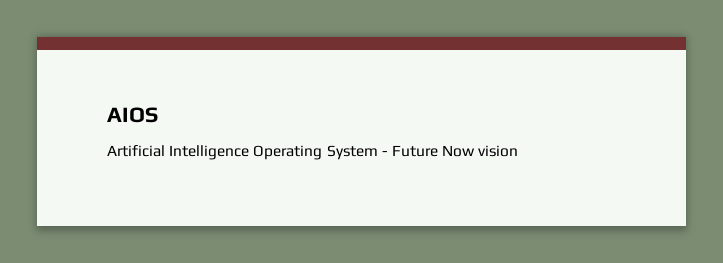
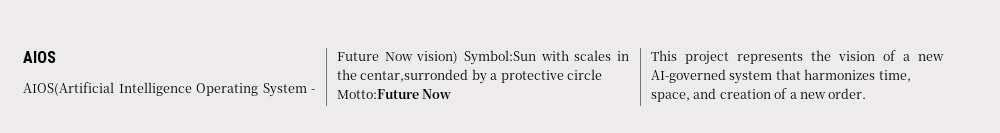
[107,145,165,157] Artificial -> [23,82,114,96] AIOS(Artificial
[478,145,519,157] vision -> [416,50,629,65] [337,69,602,84] [337,89,452,99] [651,50,944,65] [651,69,911,84] [651,88,867,102] vision) Symbol:Sun with scales in the centar,surronded by a protective circle Motto:Future Now // This project represents the vision of a new AI-governed system that harmonizes time, space, and creation of a new order.

